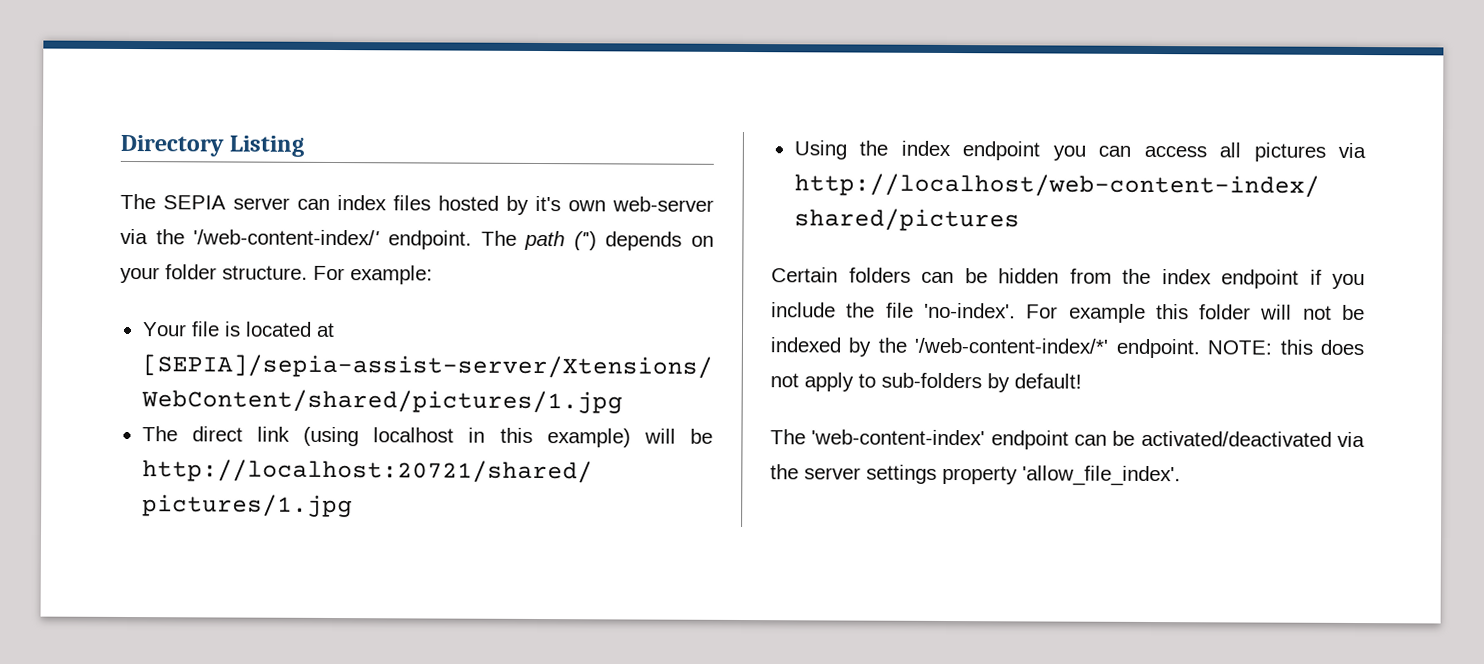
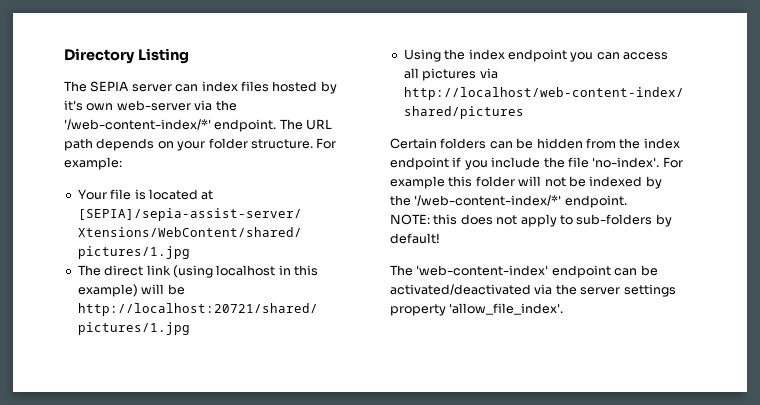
[193,229,381,246] '/web-content-index/' -> [64,119,211,130] '/web-content-index/*'
[524,230,597,251] path ('') -> [306,119,333,130] [64,138,93,151] URL path
(1200, 348) none -> (627, 201) //

